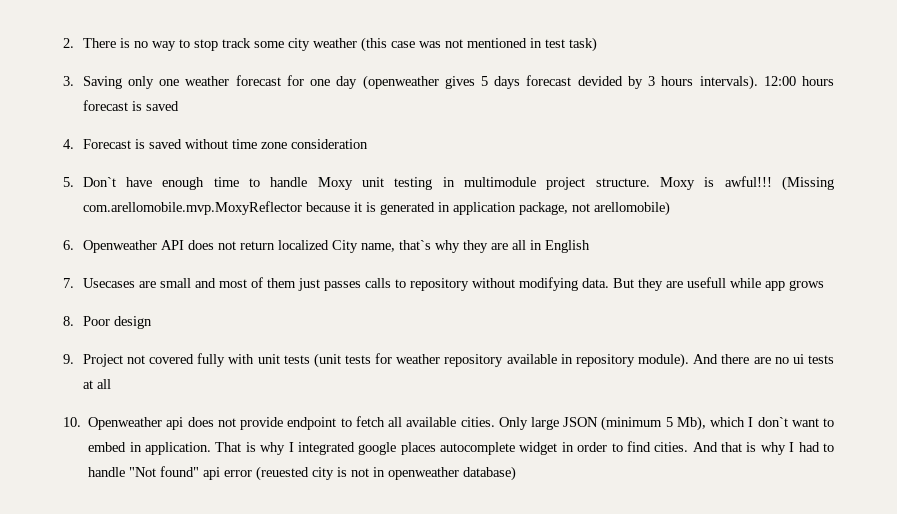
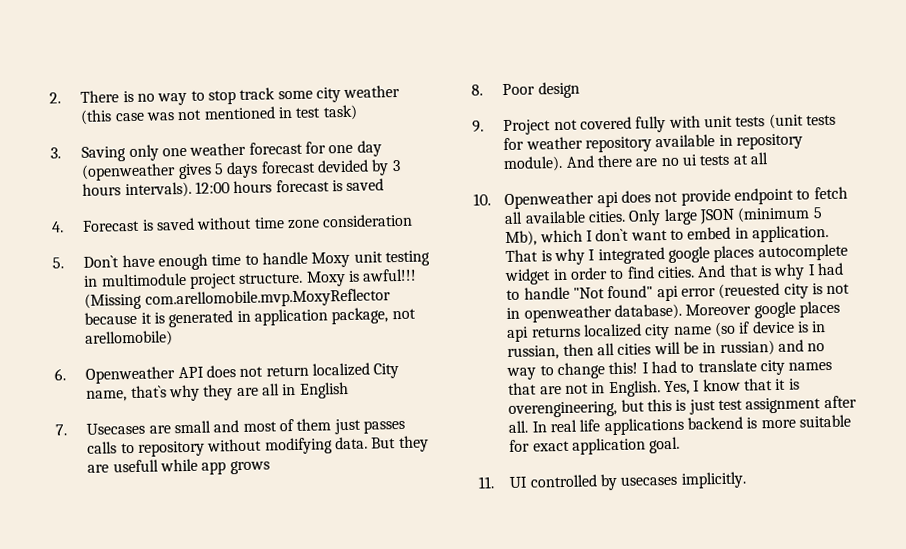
[463,466,517,481] database) -> [613,300,840,321] [506,320,827,342] [507,339,826,360] [506,359,833,381] [508,378,800,398] [508,395,857,418] [508,414,851,436] [509,436,681,455] [478,471,747,491] database). Moreover google places api returns localized city name (so if device is in russian, then all cities will be in russian) and no way to change this! I had to translate city names that are not in English. Yes, I know that it is overengineering, but this is just test assignment after all. In real life applications backend is more suitable for exact application goal. // 11. UI controlled by usecases implicitly.

